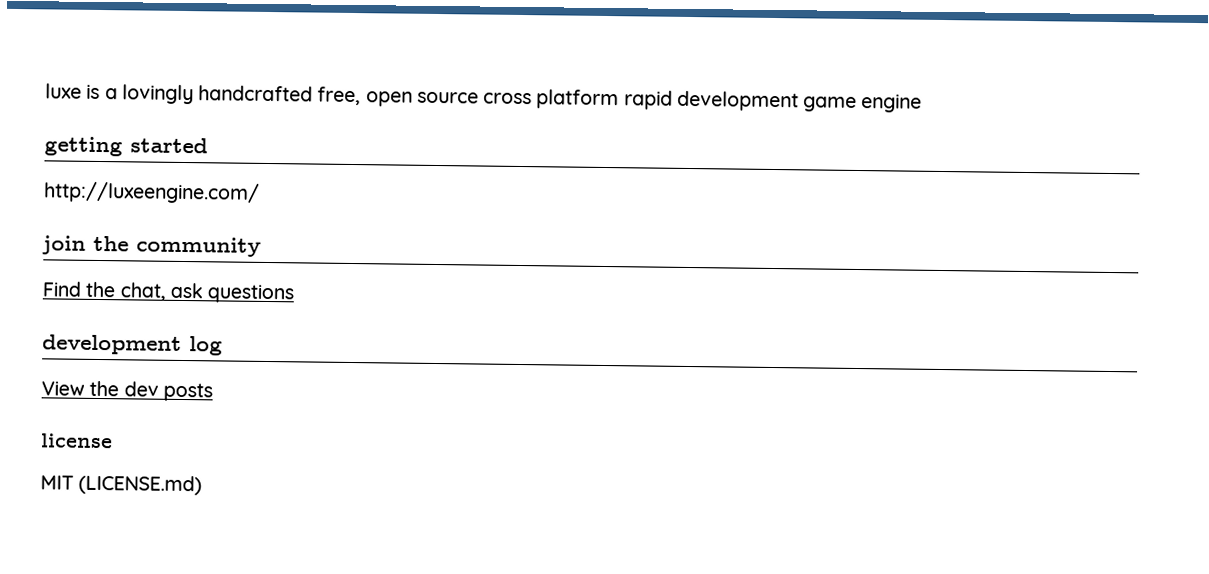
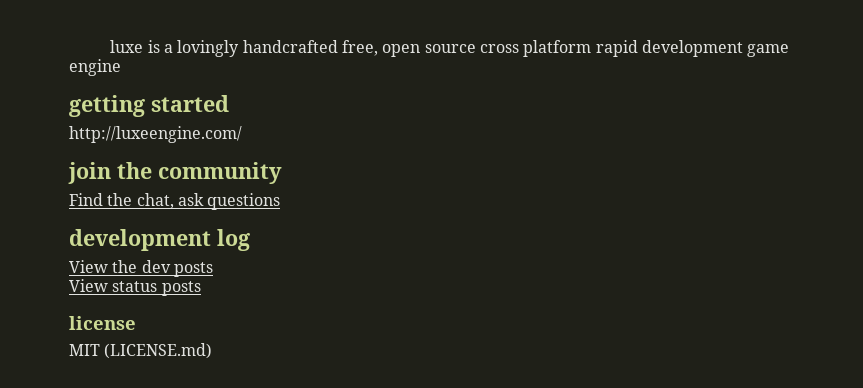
(213, 392) none -> [69,279,201,296] // View status posts

